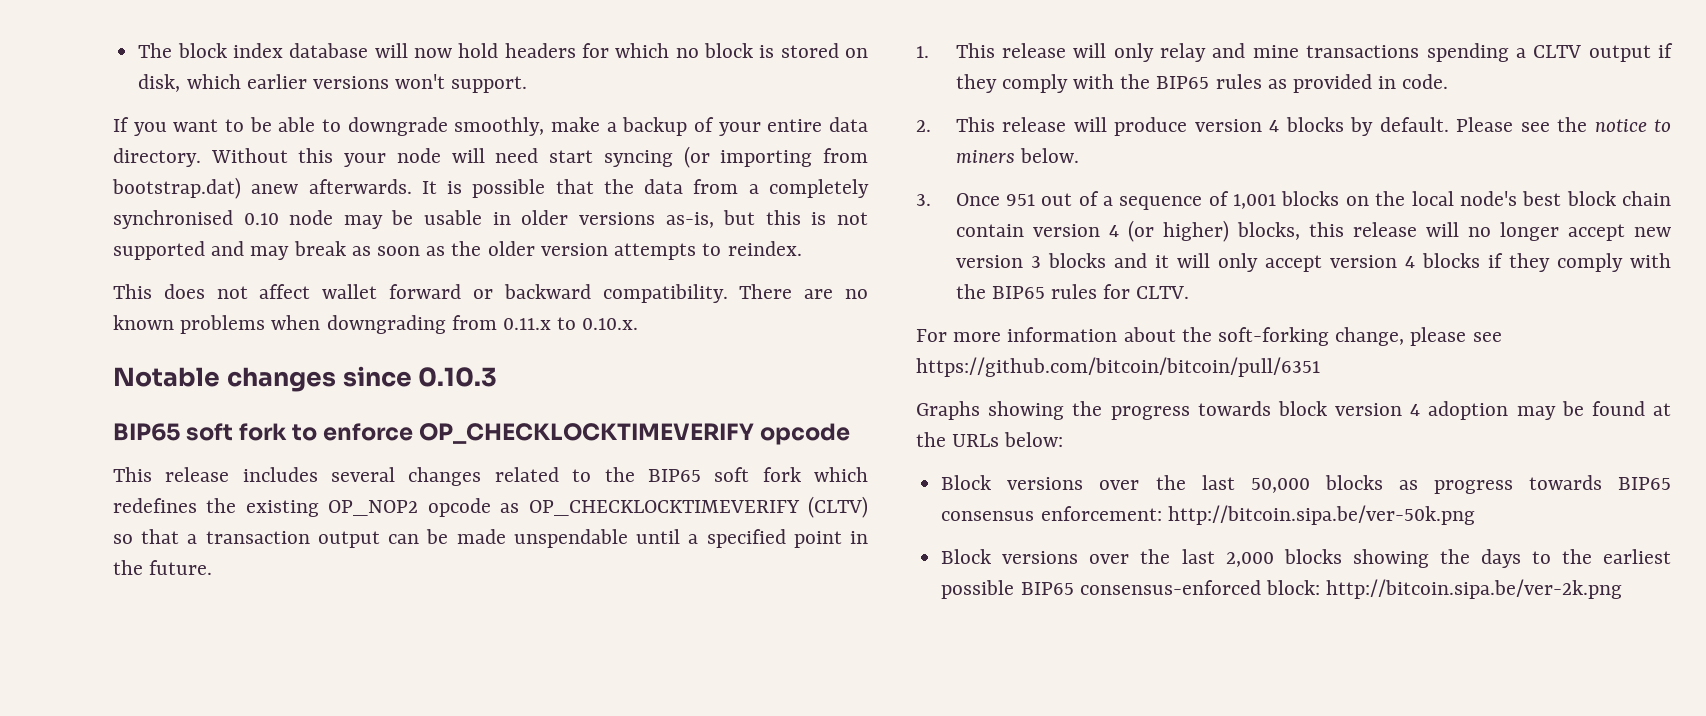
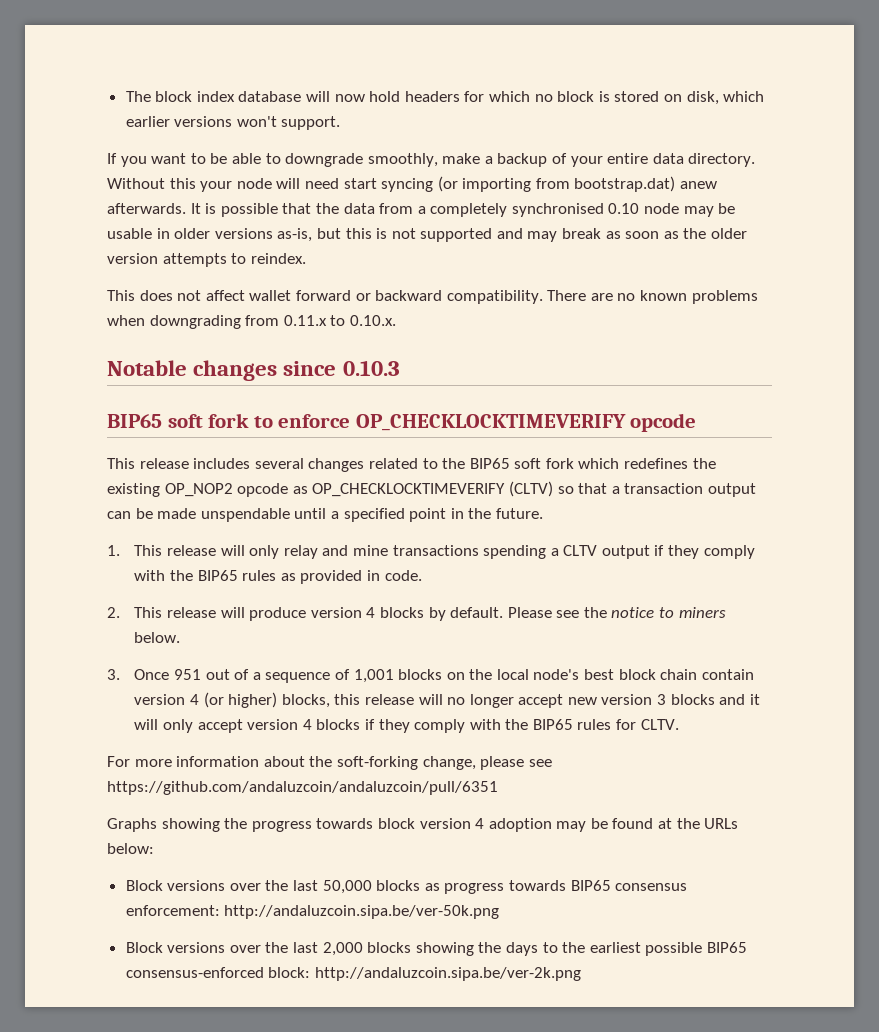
[916,357,1320,377] https://github.com/bitcoin/bitcoin/pull/6351 -> [107,781,498,795] https://github.com/andaluzcoin/andaluzcoin/pull/6351
[1167,505,1475,525] http://bitcoin.sipa.be/ver-50k.png -> [224,905,500,919] http://andaluzcoin.sipa.be/ver-50k.png
[1326,579,1623,599] http://bitcoin.sipa.be/ver-2k.png -> [314,967,581,981] http://andaluzcoin.sipa.be/ver-2k.png

